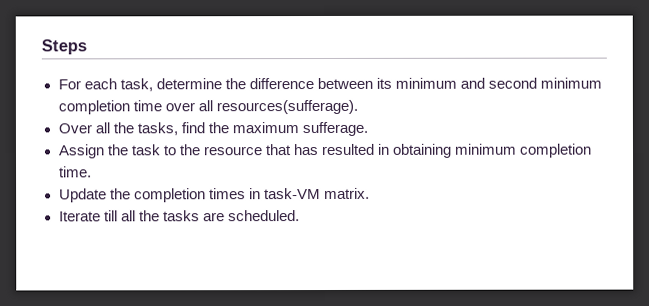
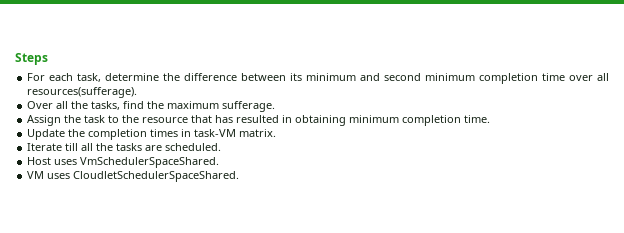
(300, 216) none -> [27,157,220,168] [27,171,240,182] // Host uses VmSchedulerSpaceShared. // VM uses CloudletSchedulerSpaceShared.

